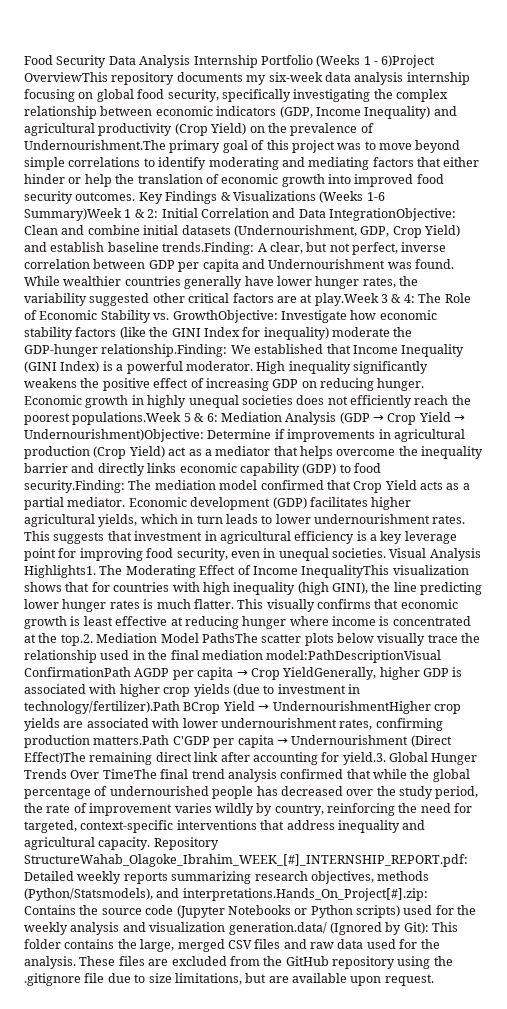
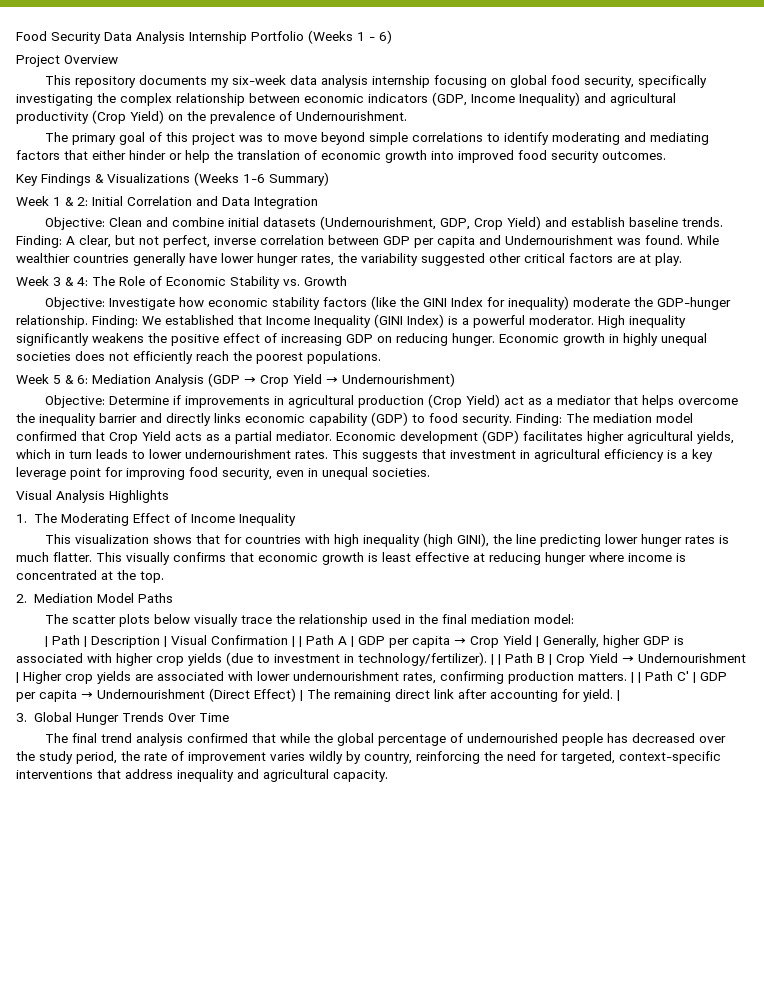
[381,55,436,68] [24,72,108,82] 6)Project OverviewThis -> [379,30,392,44] [16,55,118,67] [45,75,72,85] 6) // Project Overview // This
[24,140,166,150] Undernourishment.The -> [296,111,407,121] [45,132,69,142] Undernourishment. // The
(136, 196) none -> (666, 155) //
[24,208,122,221] Summary)Week -> [269,172,329,186] [16,196,49,206] Summary) // Week
[329,208,456,221] IntegrationObjective: -> [254,197,318,209] [45,217,106,230] Integration // Objective:
[162,242,255,255] trends.Finding: -> [682,217,724,227] [16,235,62,248] trends. Finding:
[314,293,379,306] play.Week -> [655,253,682,266] [16,276,49,286] play. // Week
[172,310,278,323] GrowthObjective: -> [304,276,347,286] [45,297,106,310] Growth // Objective:
[101,344,228,357] relationship.Finding: -> [16,315,138,328] relationship. Finding:
[72,412,182,425] populations.Week -> [307,351,381,364] [16,374,49,384] populations. // Week
[24,429,204,442] Undernourishment)Objective: -> [342,373,455,387] [45,395,106,408] Undernourishment) // Objective:
[24,480,125,493] security.Finding: -> [462,413,562,426] security. Finding:
(386, 553) none -> (430, 472) //
[24,565,96,578] Highlights1. -> [109,490,169,503] [16,514,27,523] Highlights // 1.
[301,565,390,578] InequalityThis -> [238,513,296,526] [45,534,72,544] Inequality // This
[60,633,258,646] top.2. Mediation Model PathsThe -> [140,571,164,583] [16,593,173,603] [45,614,69,624] top. // 2. Mediation Model Paths // The
[266,650,442,663] [24,667,170,677] model:PathDescriptionVisual ConfirmationPath AGDP -> [534,614,575,624] [45,635,386,648] model: // | Path | Description | Visual Confirmation | | Path A | GDP
[282,667,377,680] YieldGenerally, -> [503,635,600,648] Yield | Generally,
[24,701,431,714] technology/fertilizer).Path BCrop Yield → UndernourishmentHigher -> [358,652,746,666] [16,671,62,684] technology/fertilizer). | | Path B | Crop Yield → Undernourishment | Higher
[93,735,210,745] matters.Path C'GDP -> [578,671,727,683] matters. | | Path C' | GDP
[24,752,86,764] Effect)The -> [254,688,330,702] Effect) | The
[342,752,386,765] yield.3. -> [583,689,620,702] [16,713,27,722] yield. | // 3.
[102,769,157,779] TimeThe -> [198,713,229,722] [45,733,69,743] Time // The
[153,837,219,850] [24,854,468,867] [24,871,430,884] [24,888,428,901] [24,905,477,918] [24,922,458,935] [24,939,440,952] [24,956,453,969] [24,973,434,986] Repository StructureWahab_Olagoke_Ibrahim_WEEK_[#]_INTERNSHIP_REPORT.pdf: Detailed weekly reports summarizing research objectives, methods (Python/Statsmodels), and interpretations.Hands_On_Project[#].zip: Contains the source code (Jupyter Notebooks or Python scripts) used for the weekly analysis and visualization generation.data/ (Ignored by Git): This folder contains the large, merged CSV files and raw data used for the analysis. These files are excluded from the GitHub repository using the .gitignore file due to size limitations, but are available upon request. -> (388, 776) none

